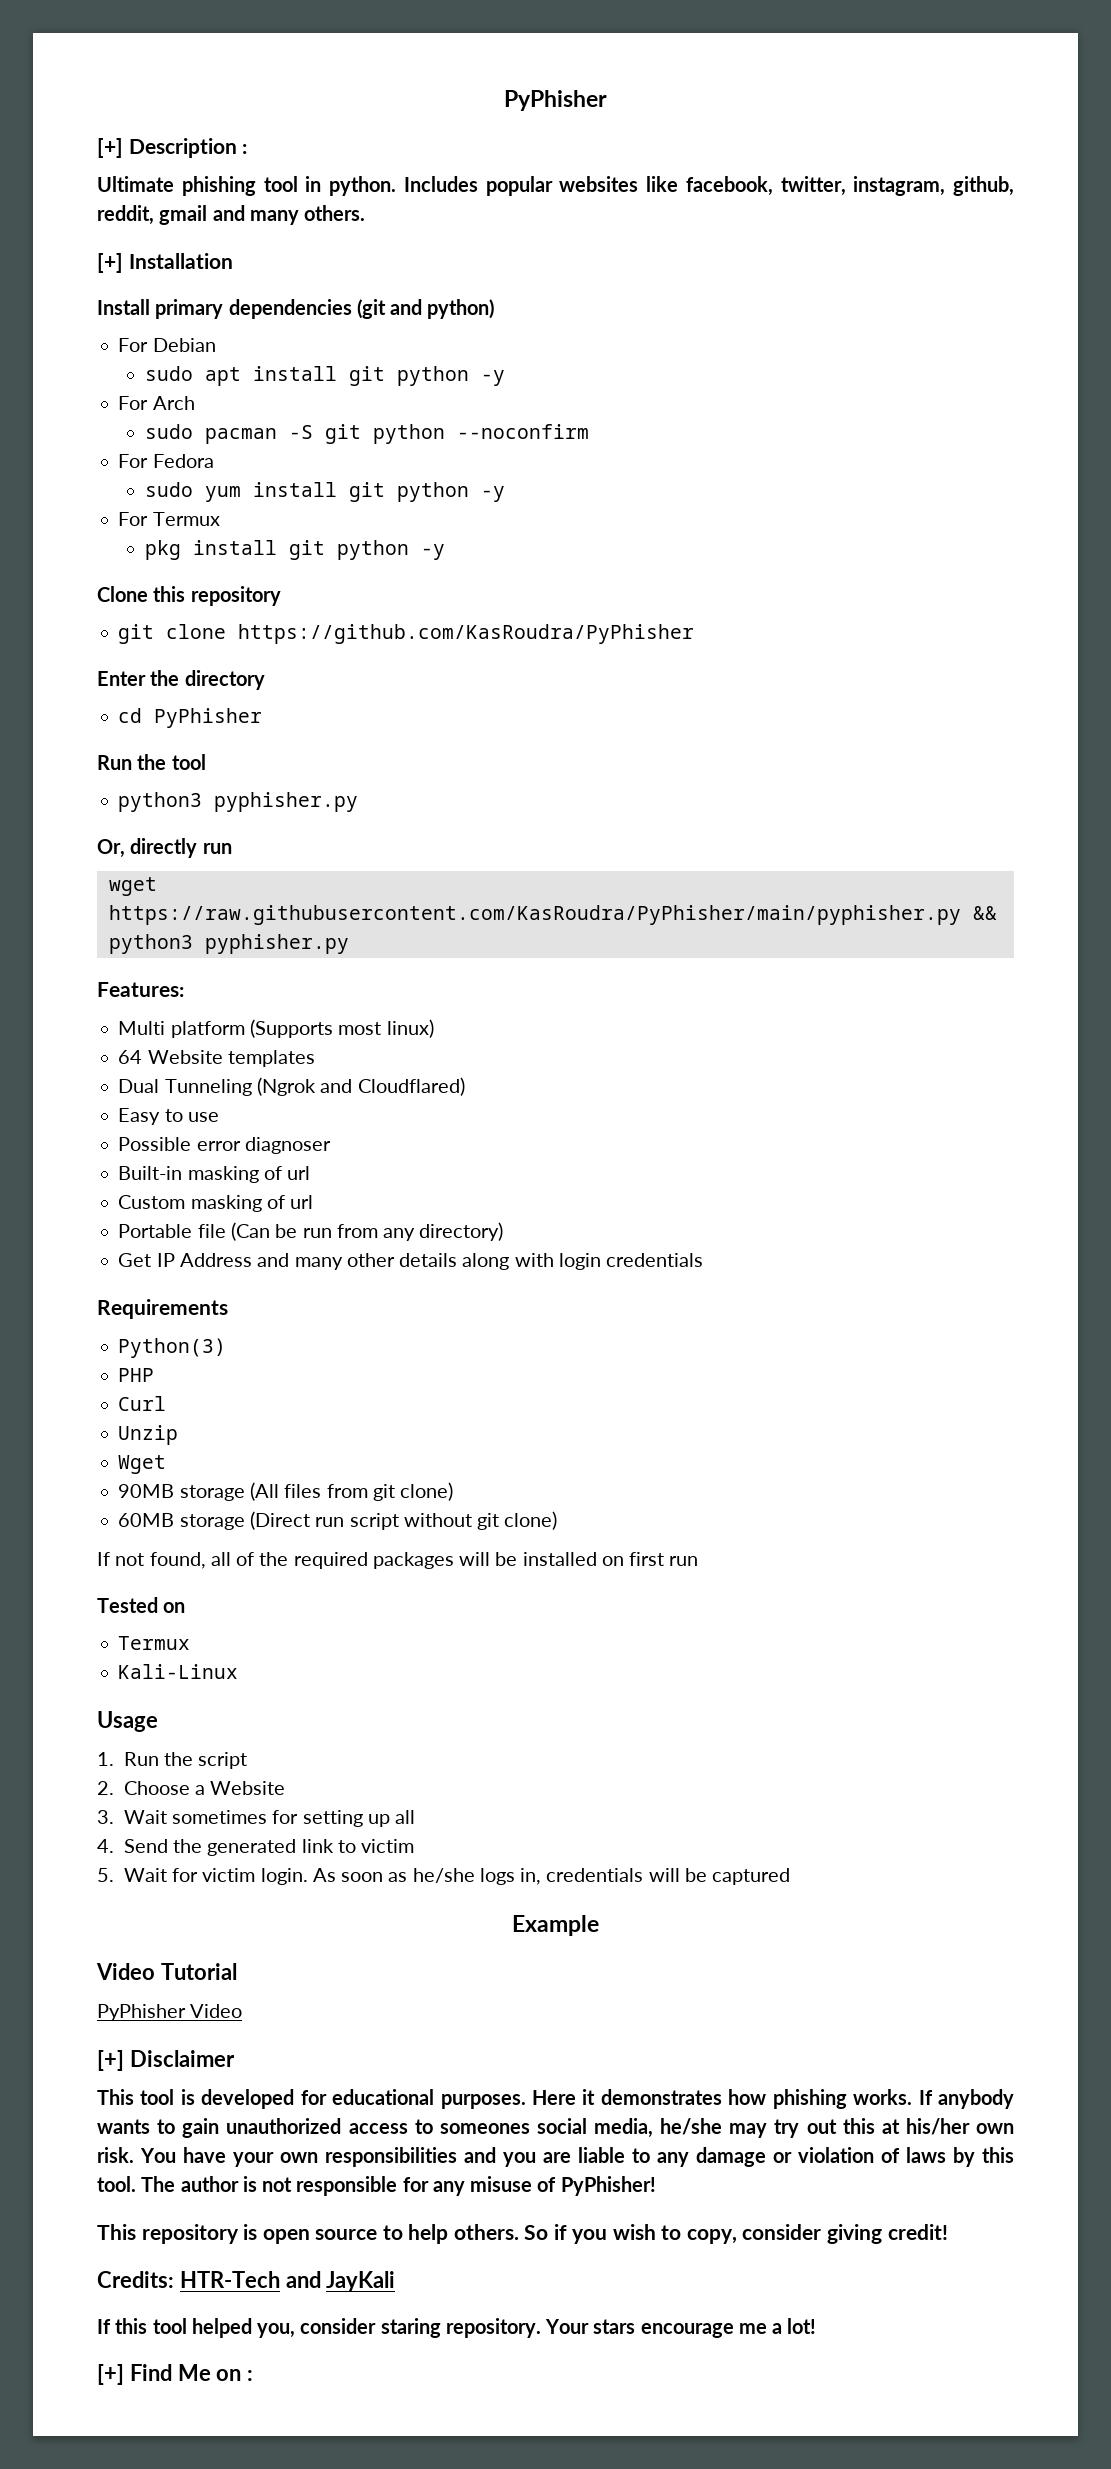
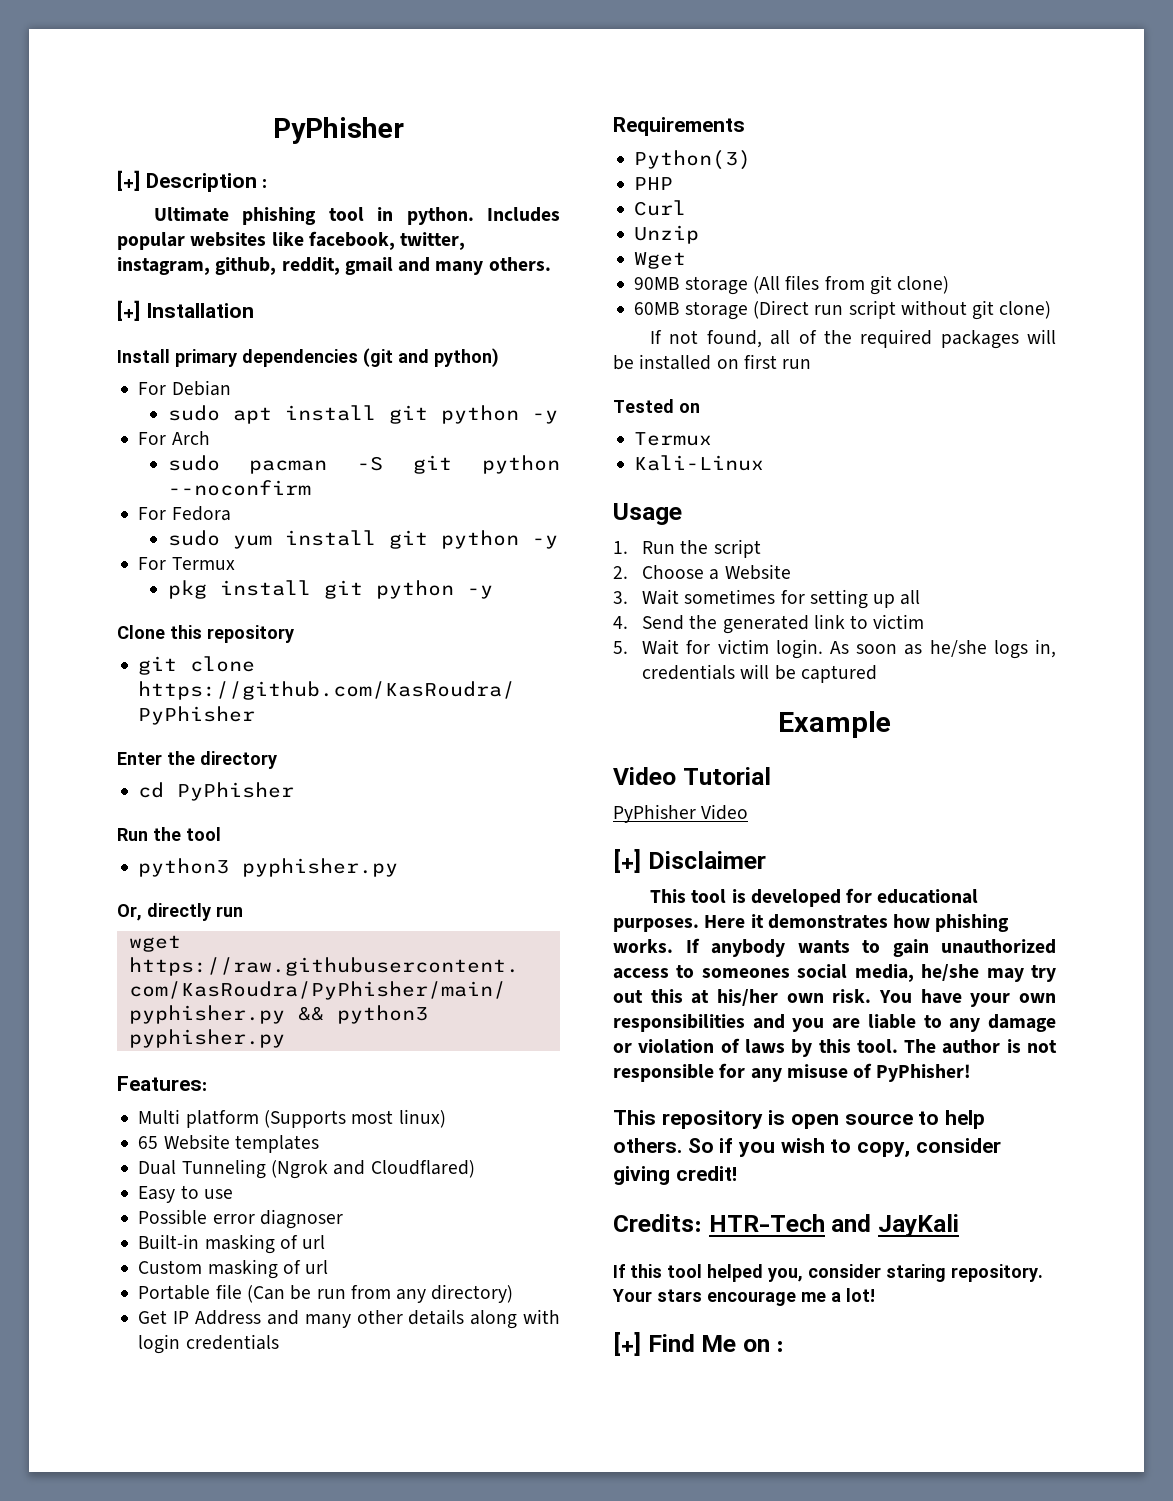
[118,1050,143,1064] 64 -> [138,1136,159,1149] 65

